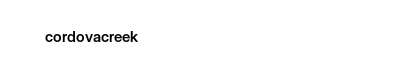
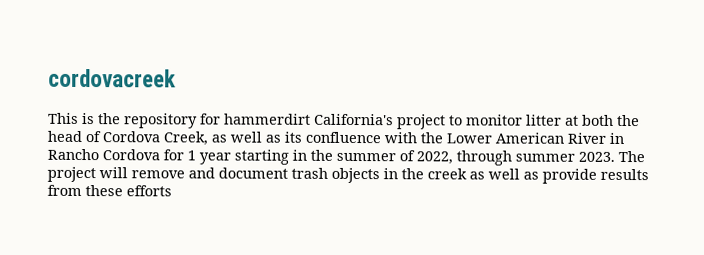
(139, 36) none -> [48,112,640,130] [47,130,624,146] [47,148,645,166] [47,166,649,184] [47,184,172,197] // This is the repository for hammerdirt California's project to monitor litter at both the head of Cordova Creek, as well as its confluence with the Lower American River in Rancho Cordova for 1 year starting in the summer of 2022, through summer 2023. The project will remove and document trash objects in the creek as well as provide results from these efforts

